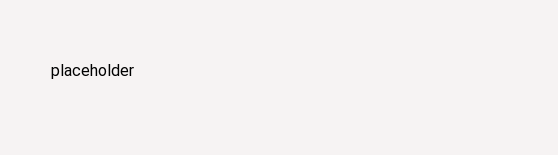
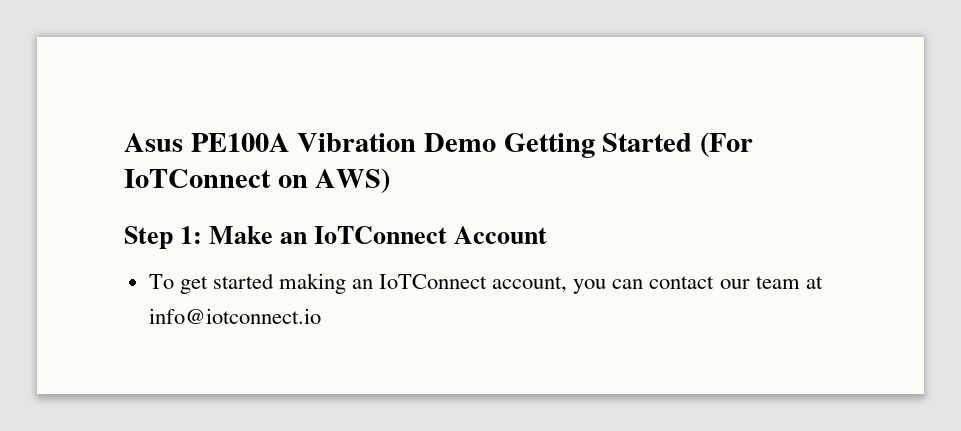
[51,64,134,79] placeholder -> [124,132,754,158] [124,168,391,193] [124,226,548,249] [148,273,823,294] [148,308,321,324] Asus PE100A Vibration Demo Getting Started (For IoTConnect on AWS) // Step 1: Make an IoTConnect Account // To get started making an IoTConnect account, you can contact our team at info@iotconnect.io

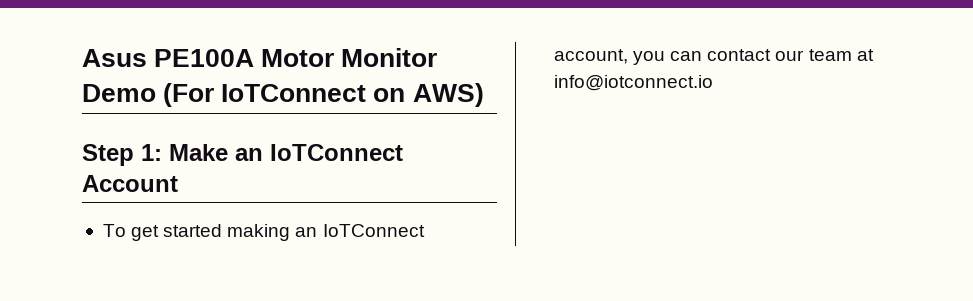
[297,133,693,158] Vibration Demo Getting Started -> [261,48,438,67] [82,84,156,102] Motor Monitor Demo

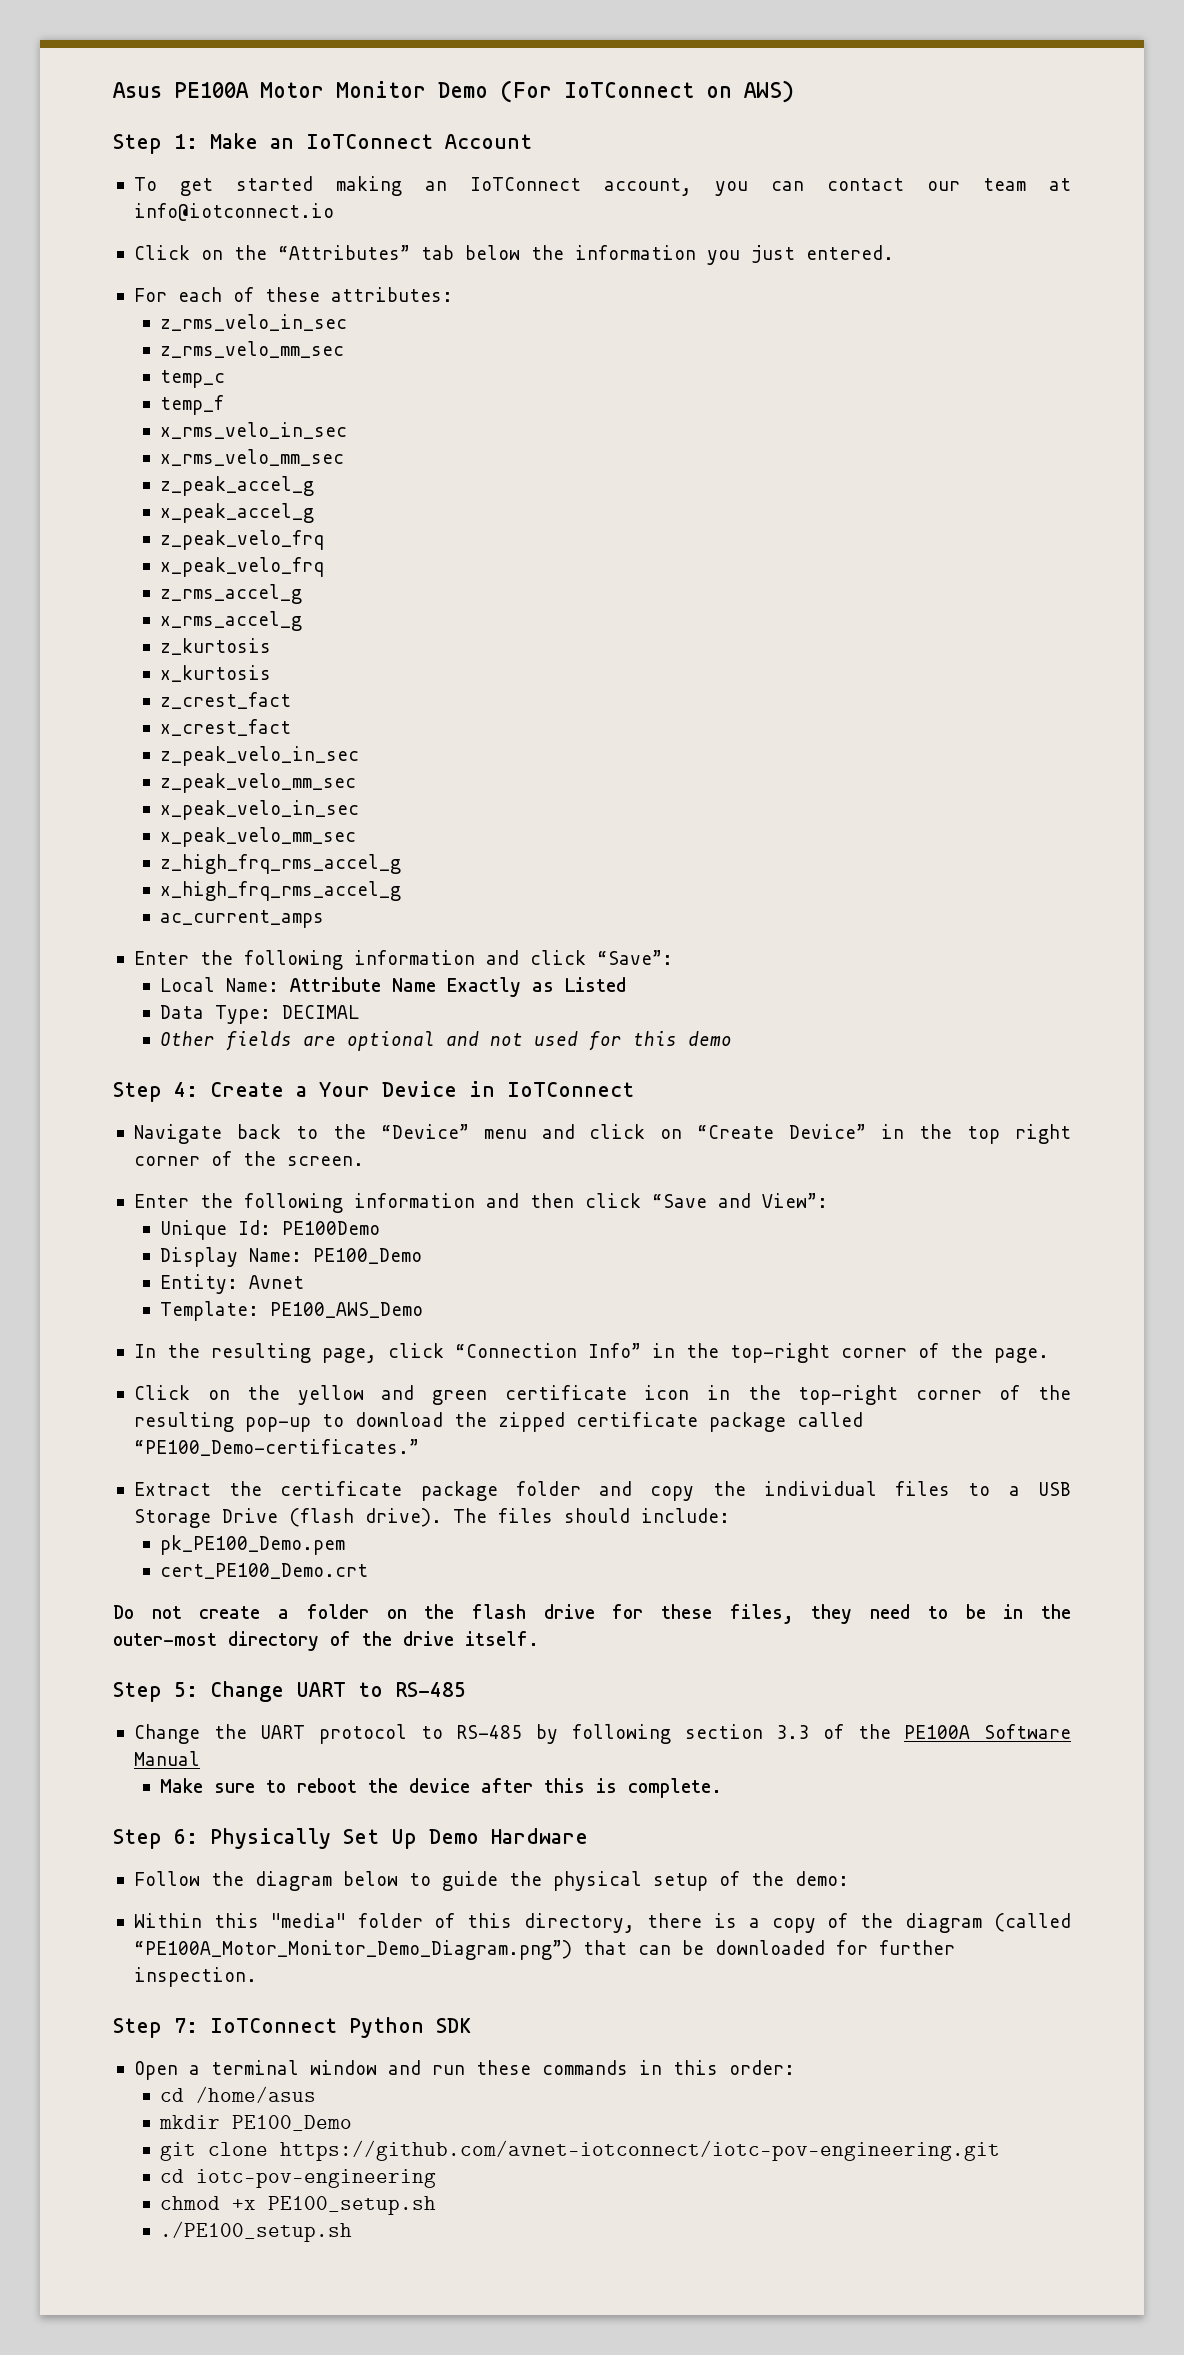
(713, 83) none -> [133,245,894,265] [133,287,453,302] [159,314,347,331] [159,341,344,358] [159,370,225,388] [159,395,224,415] [159,422,347,439] [159,449,344,466] [159,476,314,496] [159,503,314,523] [159,530,324,550] [159,557,324,577] [159,584,302,604] [159,611,302,631] [159,638,271,655] [159,665,271,682] [159,692,291,709] [159,719,291,736] [159,746,359,766] [159,773,356,793] [159,800,359,820] [159,827,356,847] [159,854,401,874] [159,881,401,901] [159,910,324,928] [133,950,673,970] [159,977,626,997] [159,1005,359,1024] [159,1031,732,1051] [113,1081,634,1102] [133,1124,1072,1144] [133,1151,364,1166] [133,1193,828,1213] [159,1220,380,1240] [159,1247,422,1267] [159,1274,304,1294] [159,1301,423,1321] [133,1343,1049,1363] [133,1385,1072,1405] [133,1412,863,1432] [133,1439,419,1456] [133,1481,1071,1501] [133,1508,730,1528] [159,1535,345,1555] [159,1563,368,1579] [113,1604,1072,1624] [113,1631,539,1651] [113,1681,466,1702] [133,1724,1072,1744] [133,1751,200,1766] [159,1778,722,1798] [113,1828,588,1849] [133,1871,849,1891] [133,1913,1072,1933] [133,1940,955,1960] [133,1967,257,1987] [113,2017,471,2038] [133,2060,795,2080] [159,2086,316,2103] [158,2115,352,2131] [159,2140,1000,2161] [159,2169,436,2188] [159,2196,436,2215] [159,2221,352,2242] // Click on the “Attributes” tab below the information you just entered. // For each of these attributes: // z_rms_velo_in_sec // z_rms_velo_mm_sec // temp_c // temp_f // x_rms_velo_in_sec // x_rms_velo_mm_sec // z_peak_accel_g // x_peak_accel_g // z_peak_velo_frq // x_peak_velo_frq // z_rms_accel_g // x_rms_accel_g // z_kurtosis // x_kurtosis // z_crest_fact // x_crest_fact // z_peak_velo_in_sec // z_peak_velo_mm_sec // x_peak_velo_in_sec // x_peak_velo_mm_sec // z_high_frq_rms_accel_g // x_high_frq_rms_accel_g // ac_current_amps // Enter the following information and click “Save”: // Local Name: Attribute Name Exactly as Listed // Data Type: DECIMAL // Other fields are optional and not used for this demo // Step 4: Create a Your Device in IoTConnect // Navigate back to the “Device” menu and click on “Create Device” in the top right corner of the screen. // Enter the following information and then click “Save and View”: // Unique Id: PE100Demo // Display Name: PE100_Demo // Entity: Avnet // Template: PE100_AWS_Demo // In the resulting page, click “Connection Info” in the top-right corner of the page. // Click on the yellow and green certificate icon in the top-right corner of the resulting pop-up to download the zipped certificate package called “PE100_Demo-certificates.” // Extract the certificate package folder and copy the individual files to a USB Storage Drive (flash drive). The files should include: // pk_PE100_Demo.pem // cert_PE100_Demo.crt // Do not create a folder on the flash drive for these files, they need to be in the outer-most directory of the drive itself. // Step 5: Change UART to RS-485 // Change the UART protocol to RS-485 by following section 3.3 of the PE100A Software Manual // Make sure to reboot the device after this is complete. // Step 6: Physically Set Up Demo Hardware // Follow the diagram below to guide the physical setup of the demo: // Within this "media" folder of this directory, there is a copy of the diagram (called “PE100A_Motor_Monitor_Demo_Diagram.png”) that can be downloaded for further inspection. // Step 7: IoTConnect Python SDK // Open a terminal window and run these commands in this order: // cd /home/asus // mkdir PE100_Demo // git clone https://github.com/avnet-iotconnect/iotc-pov-engineering.git // cd iotc-pov-engineering // chmod +x PE100_setup.sh // ./PE100_setup.sh

